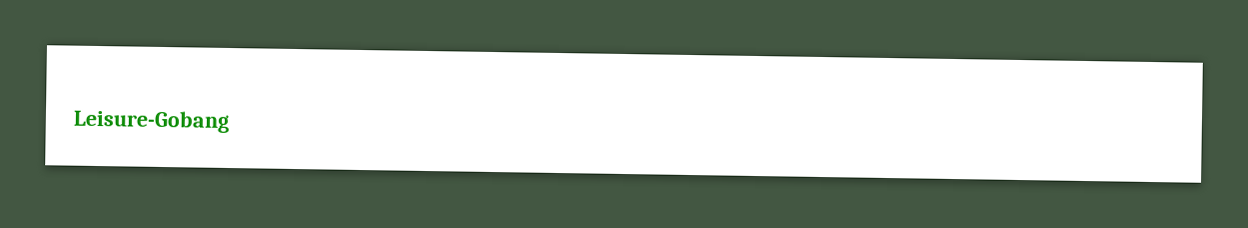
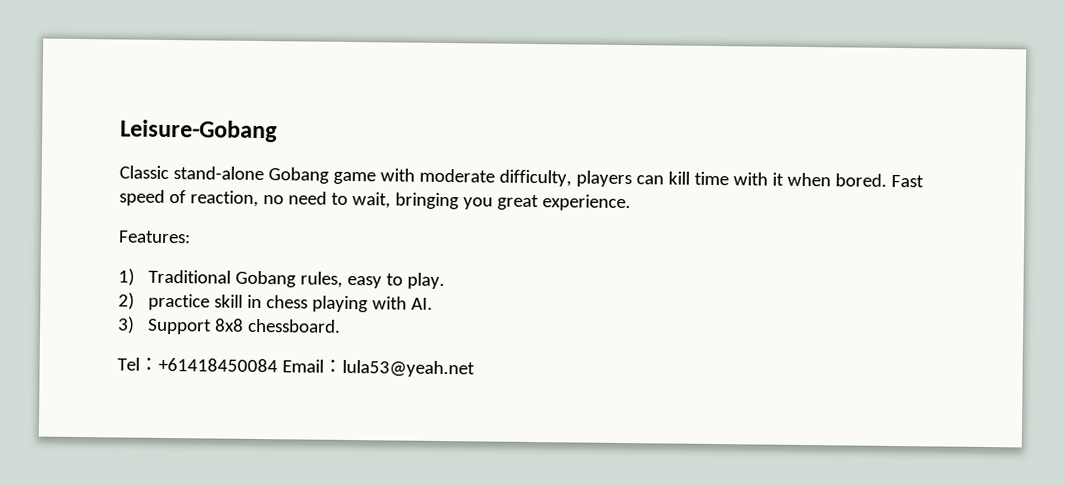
(229, 121) none -> [119,165,924,188] [119,189,631,212] [118,230,191,244] [118,268,445,290] [118,292,433,313] [117,316,341,335] [117,357,475,378] // Classic stand-alone Gobang game with moderate difficulty, players can kill time with it when bored. Fast speed of reaction, no need to wait, bringing you great experience. // Features: // 1) Traditional Gobang rules, easy to play. // 2) practice skill in chess playing with AI. // 3) Support 8x8 chessboard. // Tel：+61418450084 Email：lula53@yeah.net

